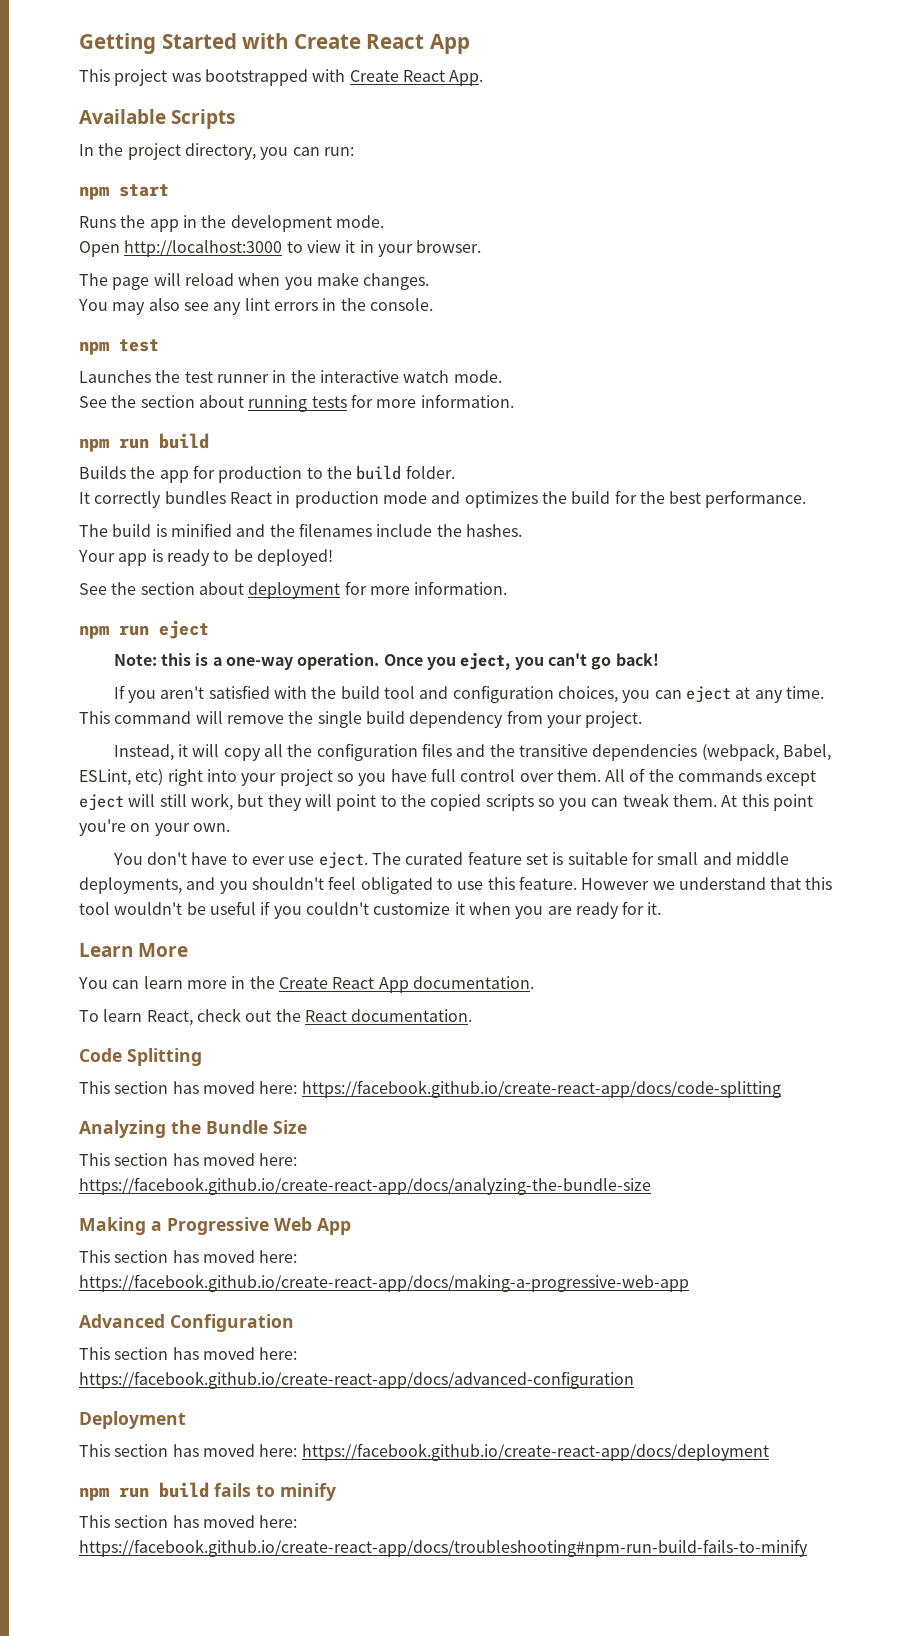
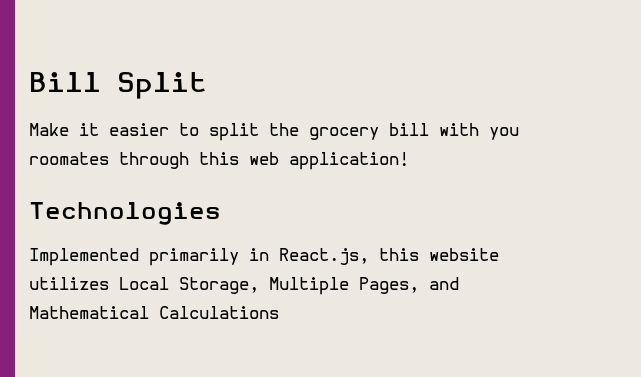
[79,33,470,54] [79,69,484,86] [79,109,236,129] [79,143,354,160] [79,184,169,200] [79,215,384,232] [79,240,482,257] [79,272,430,290] [78,298,433,315] [79,339,159,355] [79,370,502,383] [79,394,514,412] [79,433,209,452] [79,465,455,483] [79,490,807,508] [79,523,522,537] [78,549,333,566] [79,581,508,599] [79,620,209,639] [113,652,659,670] [113,685,824,703] [79,710,643,728] [113,743,831,761] [79,768,817,786] [79,793,814,811] [79,819,230,836] [112,851,789,869] [79,876,833,894] [79,901,662,919] [79,943,189,957] [78,976,534,993] [79,1008,473,1026] [79,1048,202,1066] [79,1080,781,1098] [79,1120,307,1138] [79,1153,298,1166] [79,1177,651,1195] [79,1217,351,1235] [79,1250,298,1263] [79,1274,689,1292] [79,1314,294,1332] [79,1347,298,1360] [79,1371,634,1389] [79,1411,186,1429] [79,1443,769,1461] [79,1482,336,1501] [79,1515,298,1528] [79,1539,808,1557] Getting Started with Create React App // This project was bootstrapped with Create React App. // Available Scripts // In the project directory, you can run: // npm start // Runs the app in the development mode. // Open http://localhost:3000 to view it in your browser. // The page will reload when you make changes. // You may also see any lint errors in the console. // npm test // Launches the test runner in the interactive watch mode. // See the section about running tests for more information. // npm run build // Builds the app for production to the build folder. // It correctly bundles React in production mode and optimizes the build for the best performance. // The build is minified and the filenames include the hashes. // Your app is ready to be deployed! // See the section about deployment for more information. // npm run eject // Note: this is a one-way operation. Once you eject, you can't go back! // If you aren't satisfied with the build tool and configuration choices, you can eject at any time. This command will remove the single build dependency from your project. // Instead, it will copy all the configuration files and the transitive dependencies (webpack, Babel, ESLint, etc) right into your project so you have full control over them. All of the commands except eject will still work, but they will point to the copied scripts so you can tweak them. At this point you're on your own. // You don't have to ever use eject. The curated feature set is suitable for small and middle deployments, and you shouldn't feel obligated to use this feature. However we understand that this tool wouldn't be useful if you couldn't customize it when you are ready for it. // Learn More // You can learn more in the Create React App documentation. // To learn React, check out the React documentation. // Code Splitting // This section has moved here: https://facebook.github.io/create-react-app/docs/code-splitting // Analyzing the Bundle Size // This section has moved here: https://facebook.github.io/create-react-app/docs/analyzing-the-bundle-size // Making a Progressive Web App // This section has moved here: https://facebook.github.io/create-react-app/docs/making-a-progressive-web-app // Advanced Configuration // This section has moved here: https://facebook.github.io/create-react-app/docs/advanced-configuration // Deployment // This section has moved here: https://facebook.github.io/create-react-app/docs/deployment // npm run build fails to minify // This section has moved here: https://facebook.github.io/create-react-app/docs/troubleshooting#npm-run-build-fails-to-minify -> [29,72,207,99] [29,123,519,141] [29,152,409,170] [29,202,221,225] [29,248,499,266] [29,277,459,295] [29,306,279,319] Bill Split // Make it easier to split the grocery bill with you roomates through this web application! // Technologies // Implemented primarily in React.js, this website utilizes Local Storage, Multiple Pages, and Mathematical Calculations

